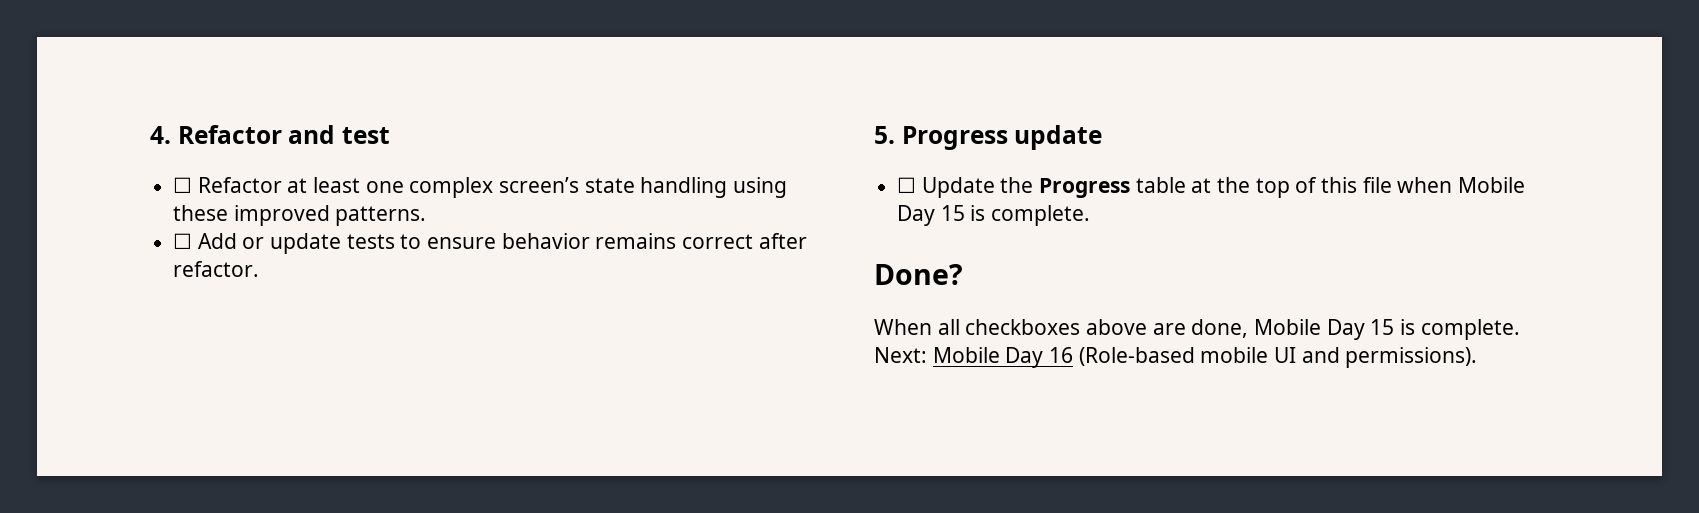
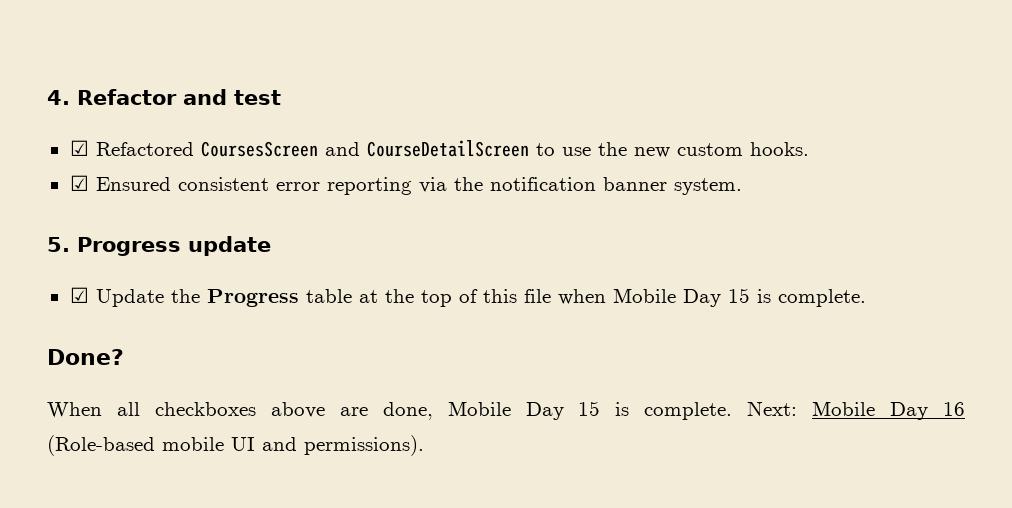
[173,177,788,198] [173,205,427,226] [173,233,807,254] [173,261,260,277] ☐ Refactor at least one complex screen’s state handling using these improved patterns. // ☐ Add or update tests to ensure behavior remains correct after refactor. -> [69,140,809,158] [69,175,742,195] ☑ Refactored CoursesScreen and CourseDetailScreen to use the new custom hooks. // ☑ Ensured consistent error reporting via the notification banner system.
[897,177,917,193] ☐ -> [69,287,89,303] ☑

